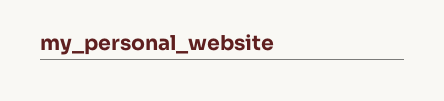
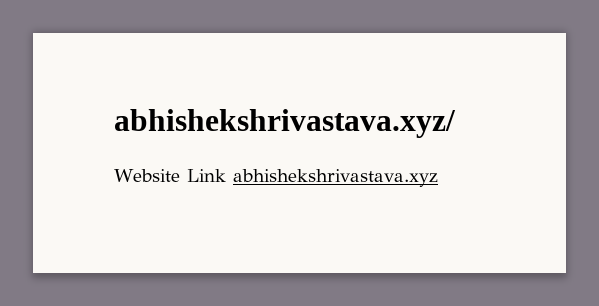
[40,34,274,55] my_personal_website -> [114,109,456,138] [114,169,438,187] abhishekshrivastava.xyz/ // Website Link abhishekshrivastava.xyz

